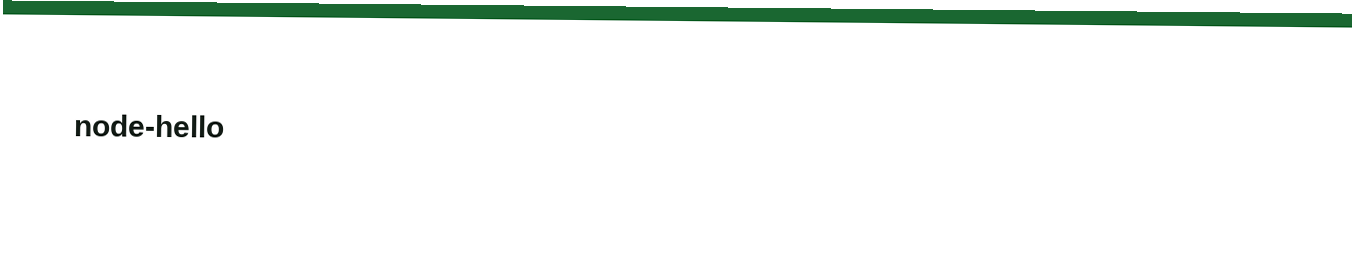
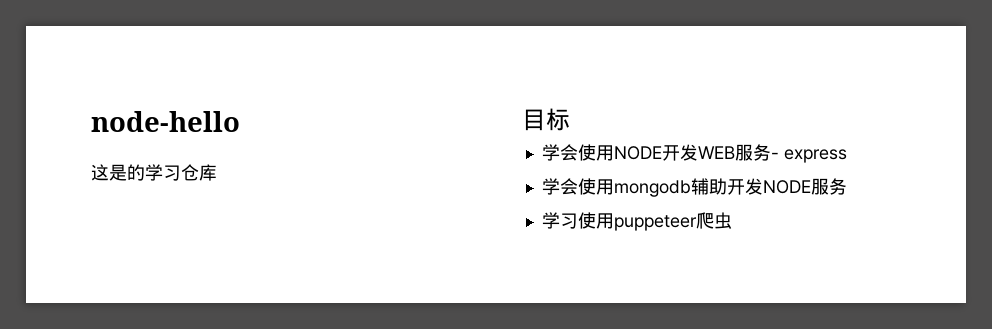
(225, 126) none -> [91,164,217,181] [522,108,570,131] [541,144,847,163] [541,178,847,197] [541,212,732,231] // 这是的学习仓库 // 目标 // 学会使用NODE开发WEB服务- express // 学会使用mongodb辅助开发NODE服务 // 学习使用puppeteer爬虫

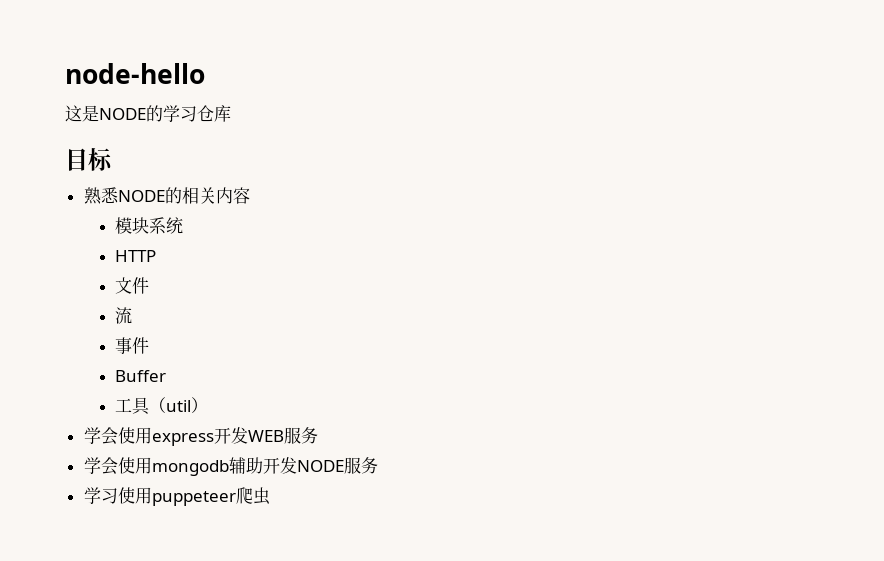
(127, 172) none -> [99,108,146,120] NODE
[541,144,662,161] // 学会使用NODE -> [83,187,250,205] [114,217,183,234] [114,250,156,262] [114,277,149,294] [114,307,132,324] [114,337,149,354] [114,370,166,382] [114,397,208,415] [83,427,214,446] // 熟悉NODE的相关内容 // 模块系统 // HTTP // 文件 // 流 // 事件 // Buffer // 工具（util） // 学会使用express
[770,149,847,163] - express -> (318, 435) none

